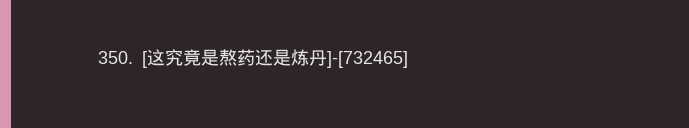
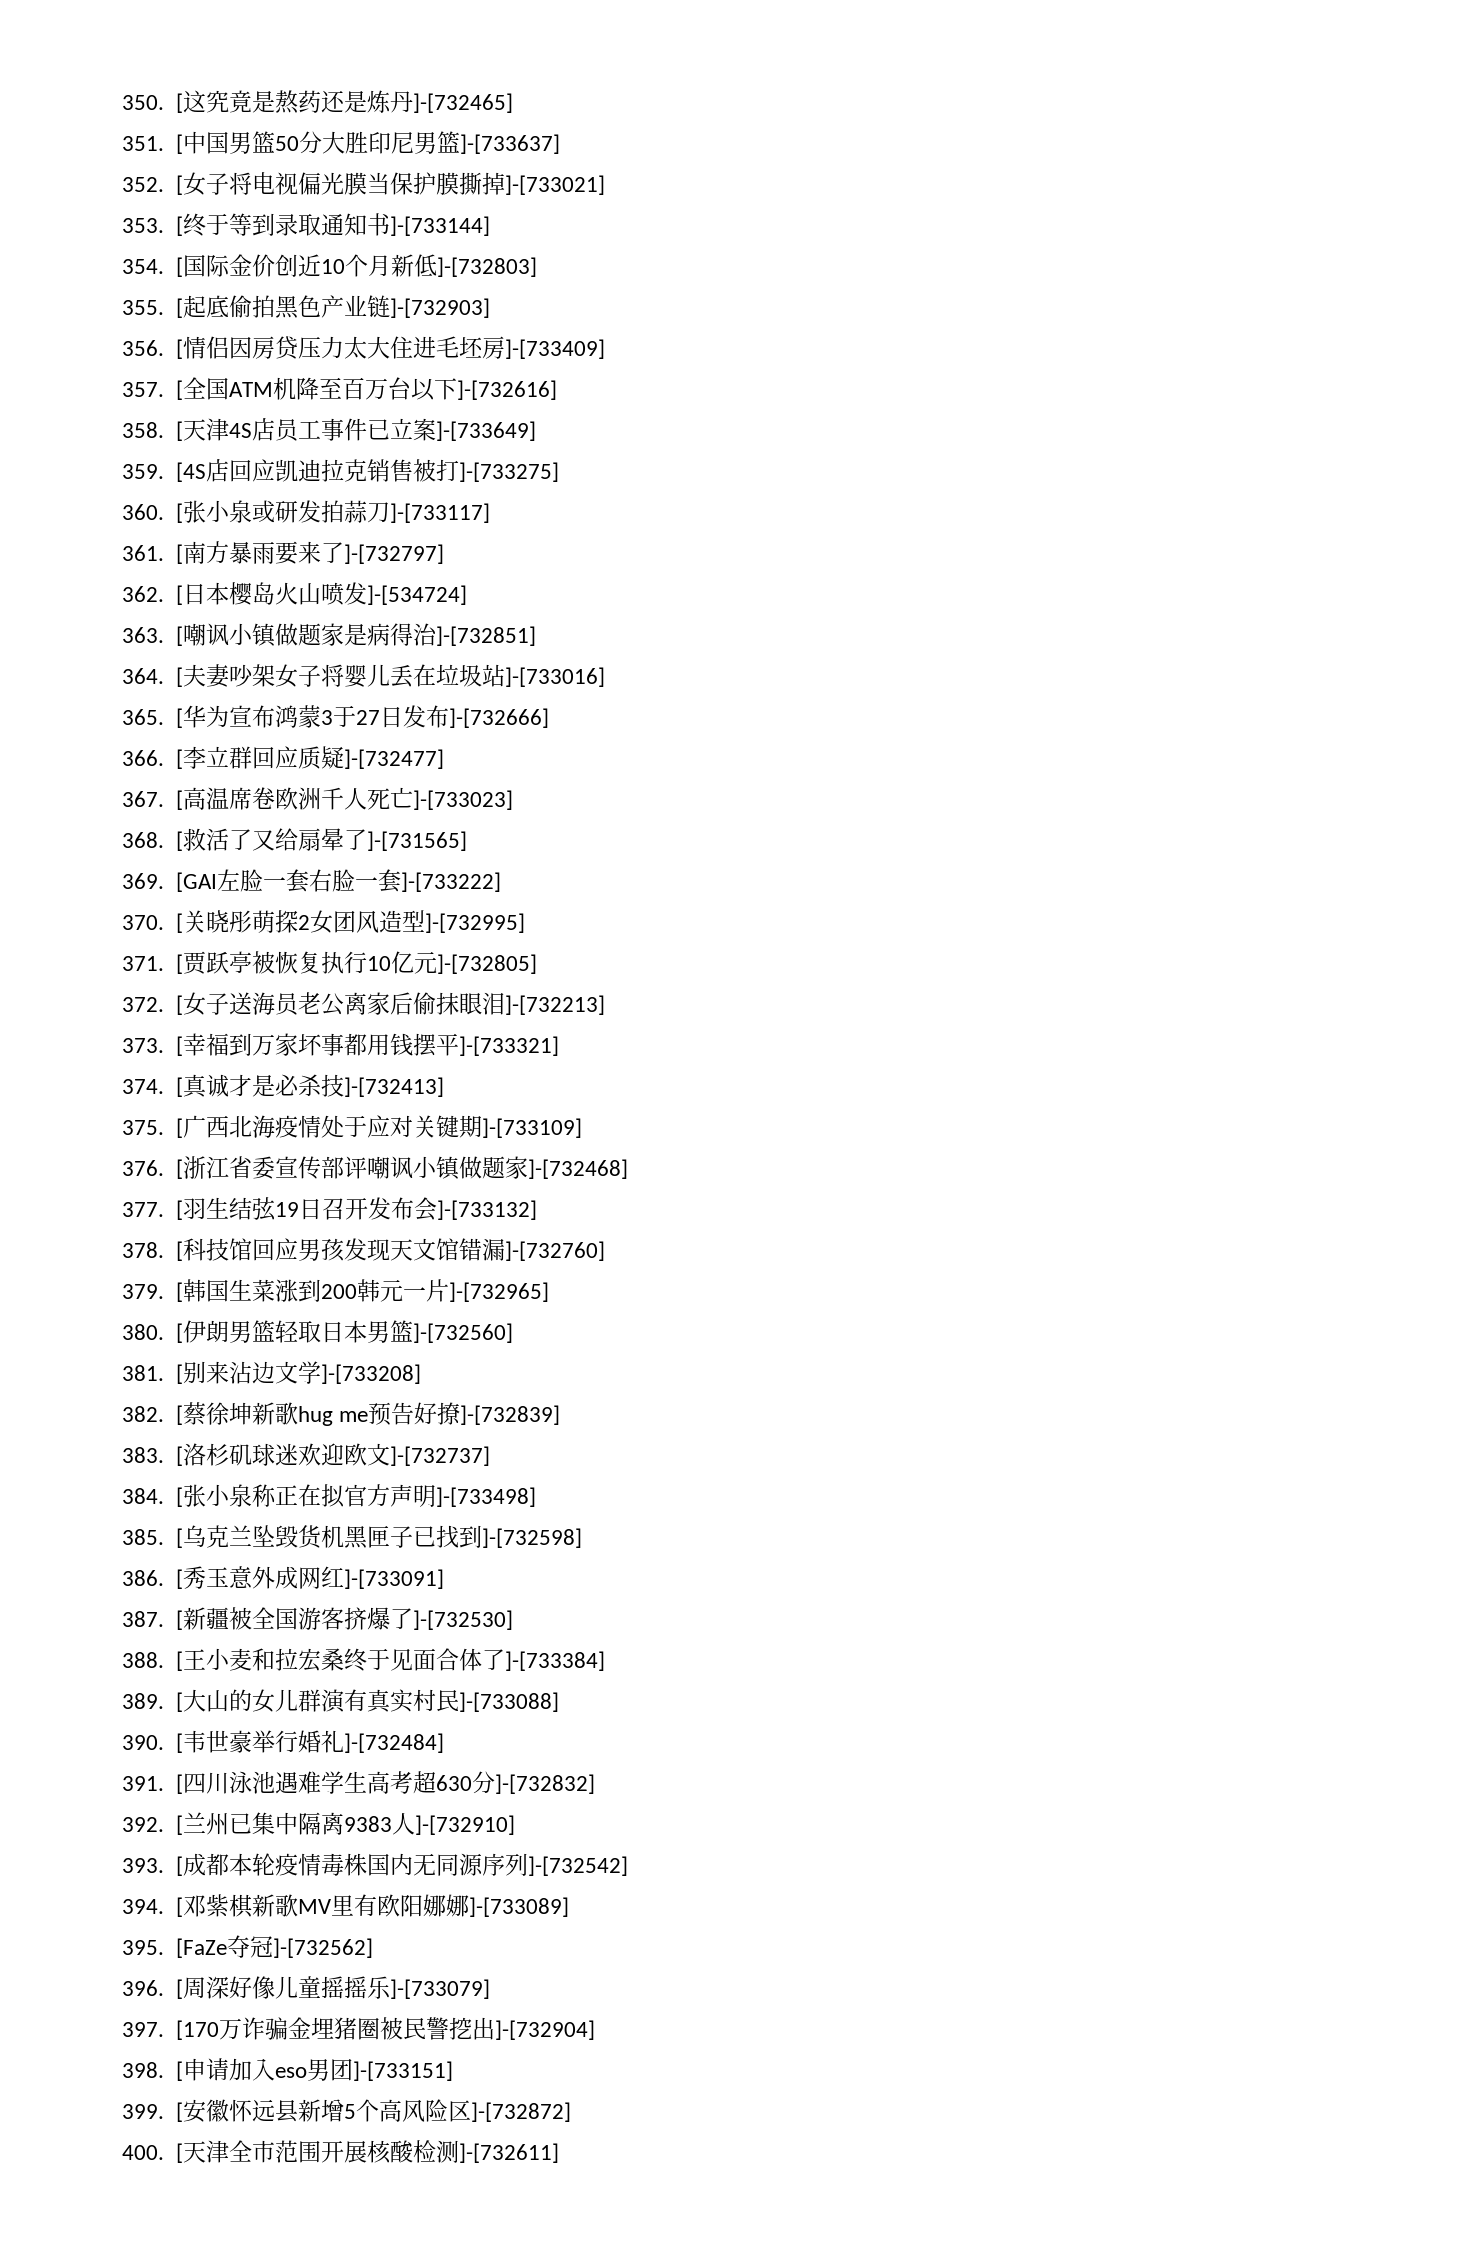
(408, 59) none -> [122,131,560,154] [122,172,605,196] [122,213,490,237] [122,254,537,277] [122,295,490,319] [122,336,605,360] [122,377,557,401] [122,418,536,442] [122,459,559,482] [122,500,490,523] [122,541,444,565] [122,582,467,606] [122,623,536,647] [122,664,605,688] [122,705,549,728] [122,746,444,769] [122,787,513,810] [122,828,467,851] [122,869,501,893] [122,910,525,934] [122,951,537,975] [122,992,605,1016] [122,1033,559,1057] [122,1074,444,1098] [122,1115,582,1138] [122,1156,628,1180] [122,1197,537,1221] [122,1238,605,1262] [122,1279,549,1302] [122,1320,513,1343] [122,1361,421,1384] [122,1402,560,1426] [122,1443,490,1466] [122,1484,536,1508] [122,1525,582,1549] [122,1566,444,1589] [122,1607,513,1630] [122,1648,605,1672] [122,1689,559,1713] [122,1730,444,1753] [122,1771,595,1794] [122,1812,515,1835] [122,1853,628,1876] [122,1894,569,1918] [122,1935,373,1958] [122,1976,490,1999] [122,2017,595,2040] [122,2058,453,2081] [122,2099,571,2123] [122,2140,559,2164] // 351. [中国男篮50分大胜印尼男篮]-[733637] // 352. [女子将电视偏光膜当保护膜撕掉]-[733021] // 353. [终于等到录取通知书]-[733144] // 354. [国际金价创近10个月新低]-[732803] // 355. [起底偷拍黑色产业链]-[732903] // 356. [情侣因房贷压力太大住进毛坯房]-[733409] // 357. [全国ATM机降至百万台以下]-[732616] // 358. [天津4S店员工事件已立案]-[733649] // 359. [4S店回应凯迪拉克销售被打]-[733275] // 360. [张小泉或研发拍蒜刀]-[733117] // 361. [南方暴雨要来了]-[732797] // 362. [日本樱岛火山喷发]-[534724] // 363. [嘲讽小镇做题家是病得治]-[732851] // 364. [夫妻吵架女子将婴儿丢在垃圾站]-[733016] // 365. [华为宣布鸿蒙3于27日发布]-[732666] // 366. [李立群回应质疑]-[732477] // 367. [高温席卷欧洲千人死亡]-[733023] // 368. [救活了又给扇晕了]-[731565] // 369. [GAI左脸一套右脸一套]-[733222] // 370. [关晓彤萌探2女团风造型]-[732995] // 371. [贾跃亭被恢复执行10亿元]-[732805] // 372. [女子送海员老公离家后偷抹眼泪]-[732213] // 373. [幸福到万家坏事都用钱摆平]-[733321] // 374. [真诚才是必杀技]-[732413] // 375. [广西北海疫情处于应对关键期]-[733109] // 376. [浙江省委宣传部评嘲讽小镇做题家]-[732468] // 377. [羽生结弦19日召开发布会]-[733132] // 378. [科技馆回应男孩发现天文馆错漏]-[732760] // 379. [韩国生菜涨到200韩元一片]-[732965] // 380. [伊朗男篮轻取日本男篮]-[732560] // 381. [别来沾边文学]-[733208] // 382. [蔡徐坤新歌hug me预告好撩]-[732839] // 383. [洛杉矶球迷欢迎欧文]-[732737] // 384. [张小泉称正在拟官方声明]-[733498] // 385. [乌克兰坠毁货机黑匣子已找到]-[732598] // 386. [秀玉意外成网红]-[733091] // 387. [新疆被全国游客挤爆了]-[732530] // 388. [王小麦和拉宏桑终于见面合体了]-[733384] // 389. [大山的女儿群演有真实村民]-[733088] // 390. [韦世豪举行婚礼]-[732484] // 391. [四川泳池遇难学生高考超630分]-[732832] // 392. [兰州已集中隔离9383人]-[732910] // 393. [成都本轮疫情毒株国内无同源序列]-[732542] // 394. [邓紫棋新歌MV里有欧阳娜娜]-[733089] // 395. [FaZe夺冠]-[732562] // 396. [周深好像儿童摇摇乐]-[733079] // 397. [170万诈骗金埋猪圈被民警挖出]-[732904] // 398. [申请加入eso男团]-[733151] // 399. [安徽怀远县新增5个高风险区]-[732872] // 400. [天津全市范围开展核酸检测]-[732611]

